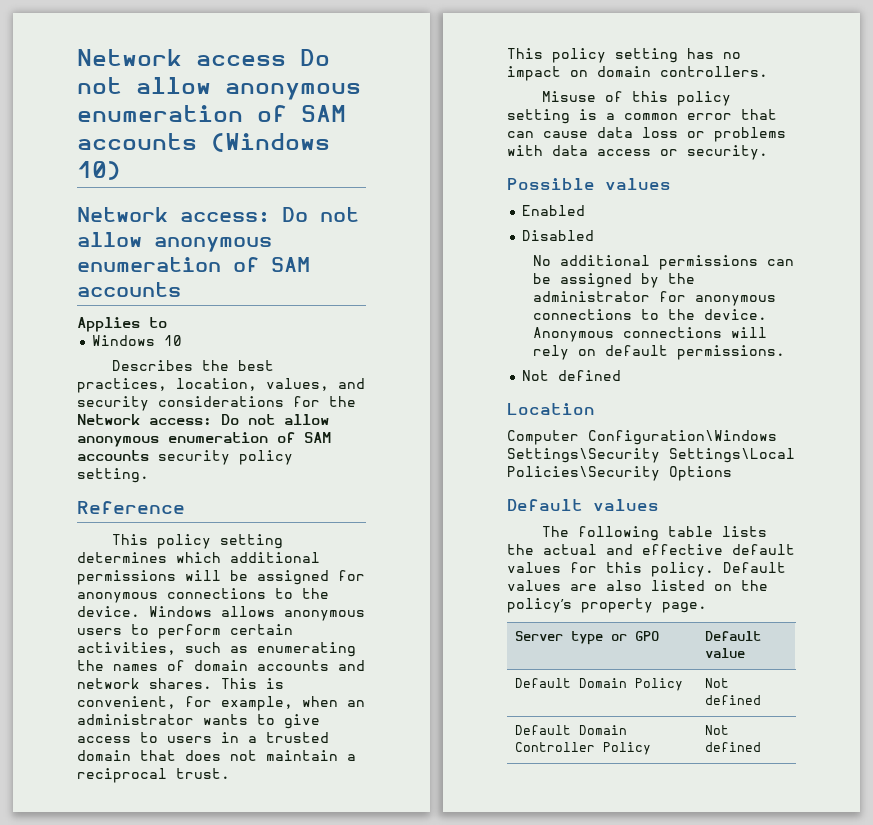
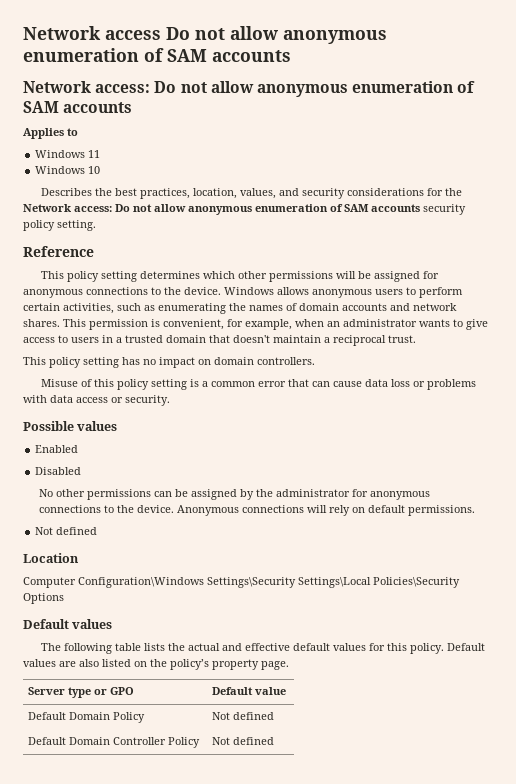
[211,133,330,152] [77,161,121,180] (Windows 10) -> (291, 56) none
(167, 322) none -> [35,150,101,158] // Windows 11
[230,552,320,563] additional -> [238,271,268,279] other
(257, 683) none -> [89,319,148,330] permission
[185,750,257,761] does not -> [233,335,270,343] doesn't
[559,255,650,266] additional -> [55,489,85,497] other

